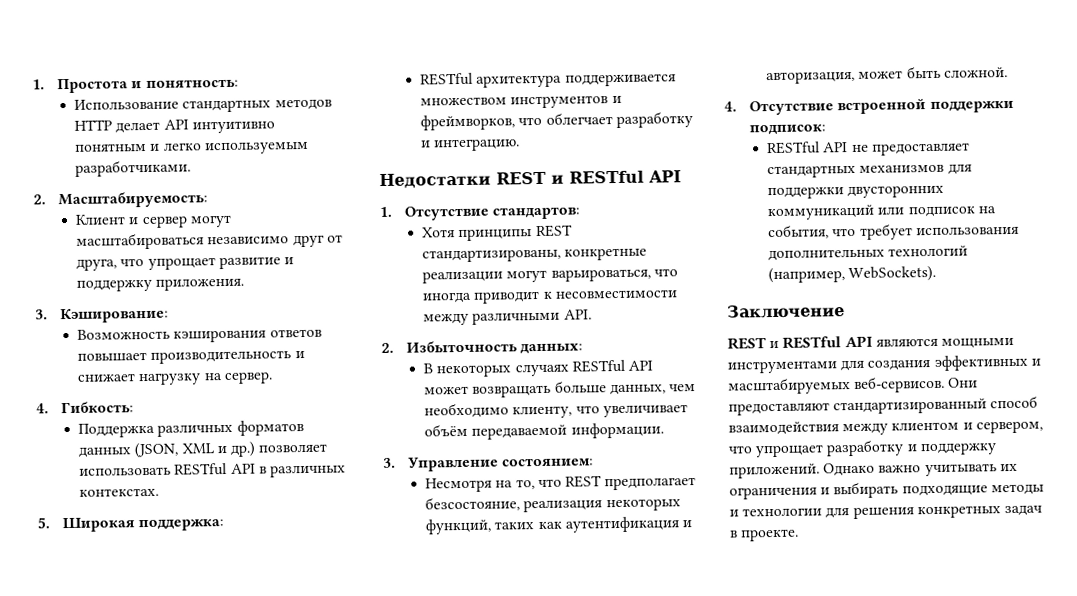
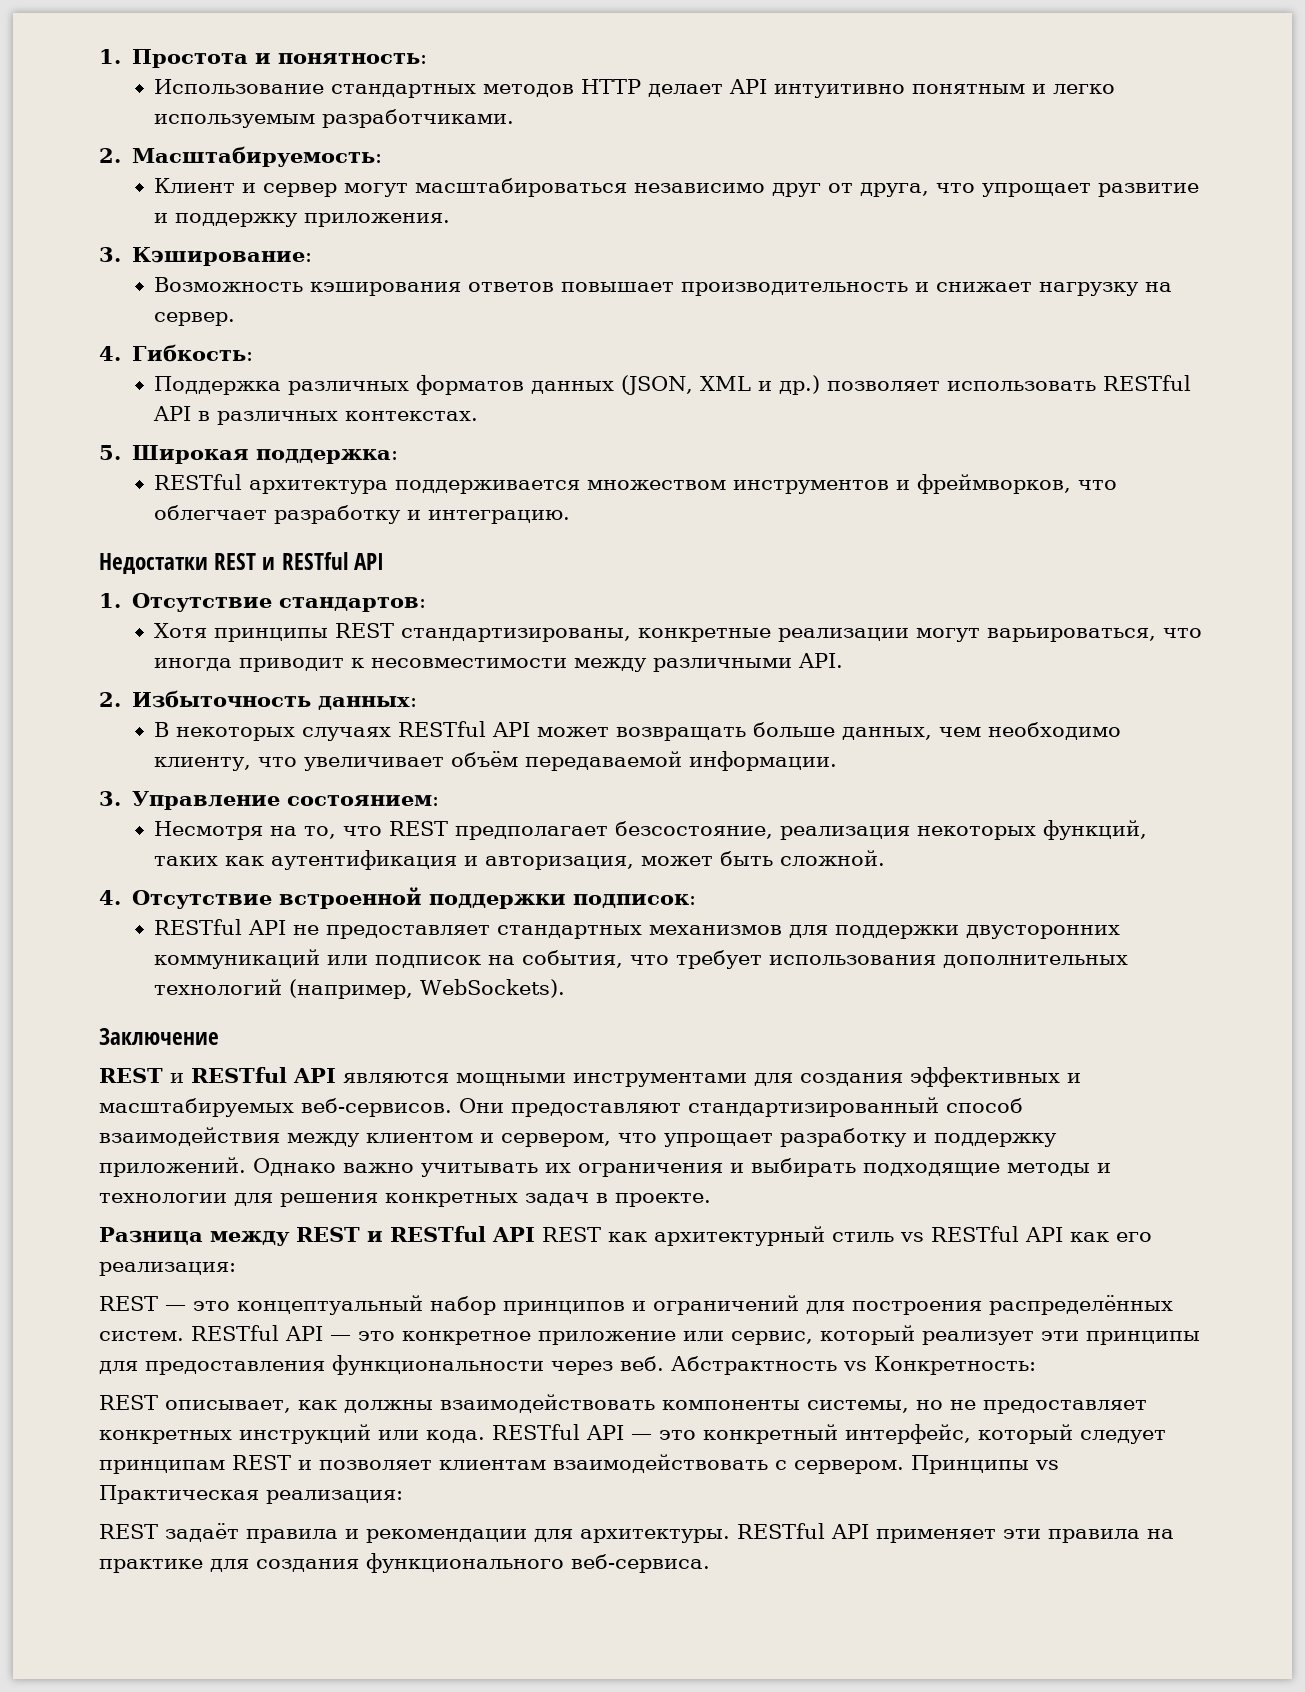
(800, 535) none -> [99,1226,1152,1246] [99,1262,236,1276] [99,1295,1173,1315] [99,1325,1200,1345] [99,1355,1036,1375] [99,1394,1147,1414] [99,1424,1166,1444] [99,1454,1059,1474] [99,1485,403,1504] [99,1523,1174,1543] [99,1553,710,1573] // Разница между REST и RESTful API REST как архитектурный стиль vs RESTful API как его реализация: // REST — это концептуальный набор принципов и ограничений для построения распределённых систем. RESTful API — это конкретное приложение или сервис, который реализует эти принципы для предоставления функциональности через веб. Абстрактность vs Конкретность: // REST описывает, как должны взаимодействовать компоненты системы, но не предоставляет конкретных инструкций или кода. RESTful API — это конкретный интерфейс, который следует принципам REST и позволяет клиентам взаимодействовать с сервером. Принципы vs Практическая реализация: // REST задаёт правила и рекомендации для архитектуры. RESTful API применяет эти правила на практике для создания функционального веб-сервиса.

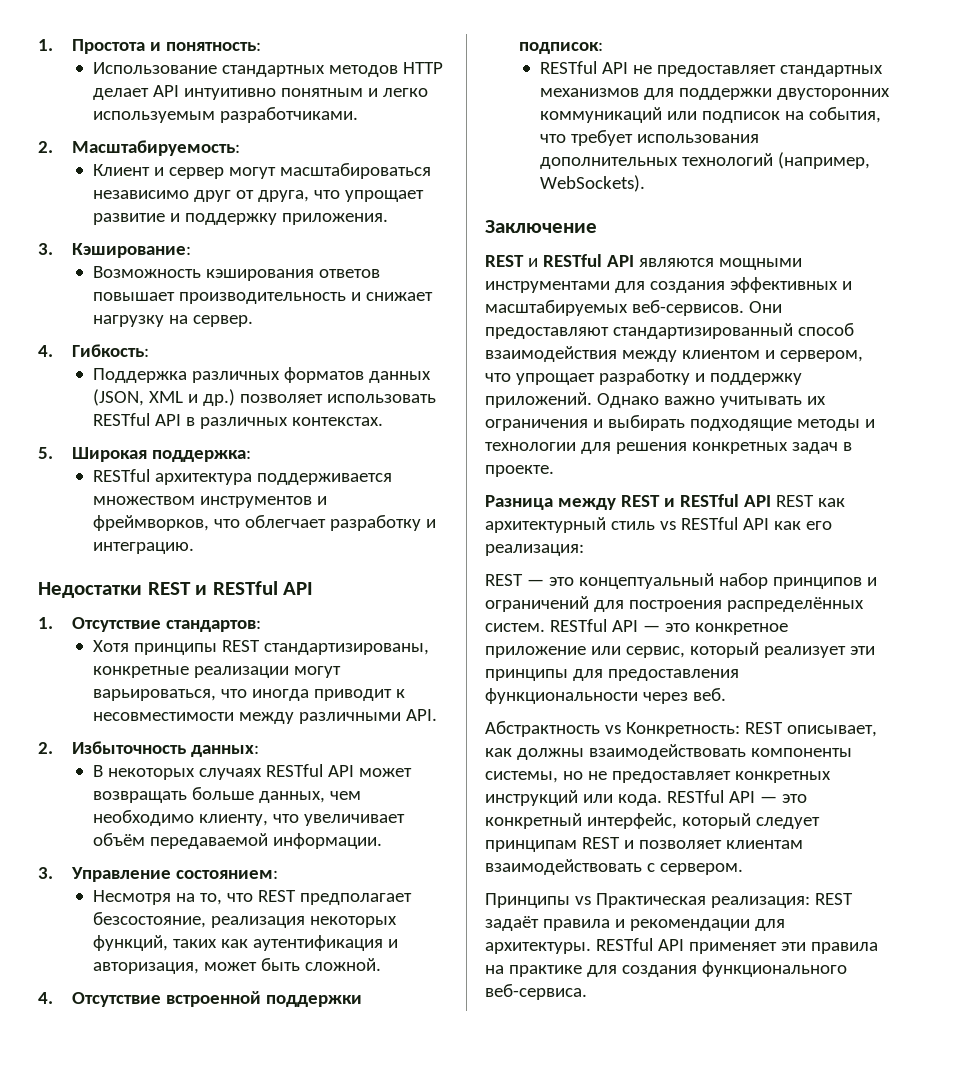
(664, 1363) none -> (726, 694) //
(1036, 1365) // -> (740, 729) none
(904, 1467) none -> (743, 869) //
(403, 1497) // -> (810, 902) none

